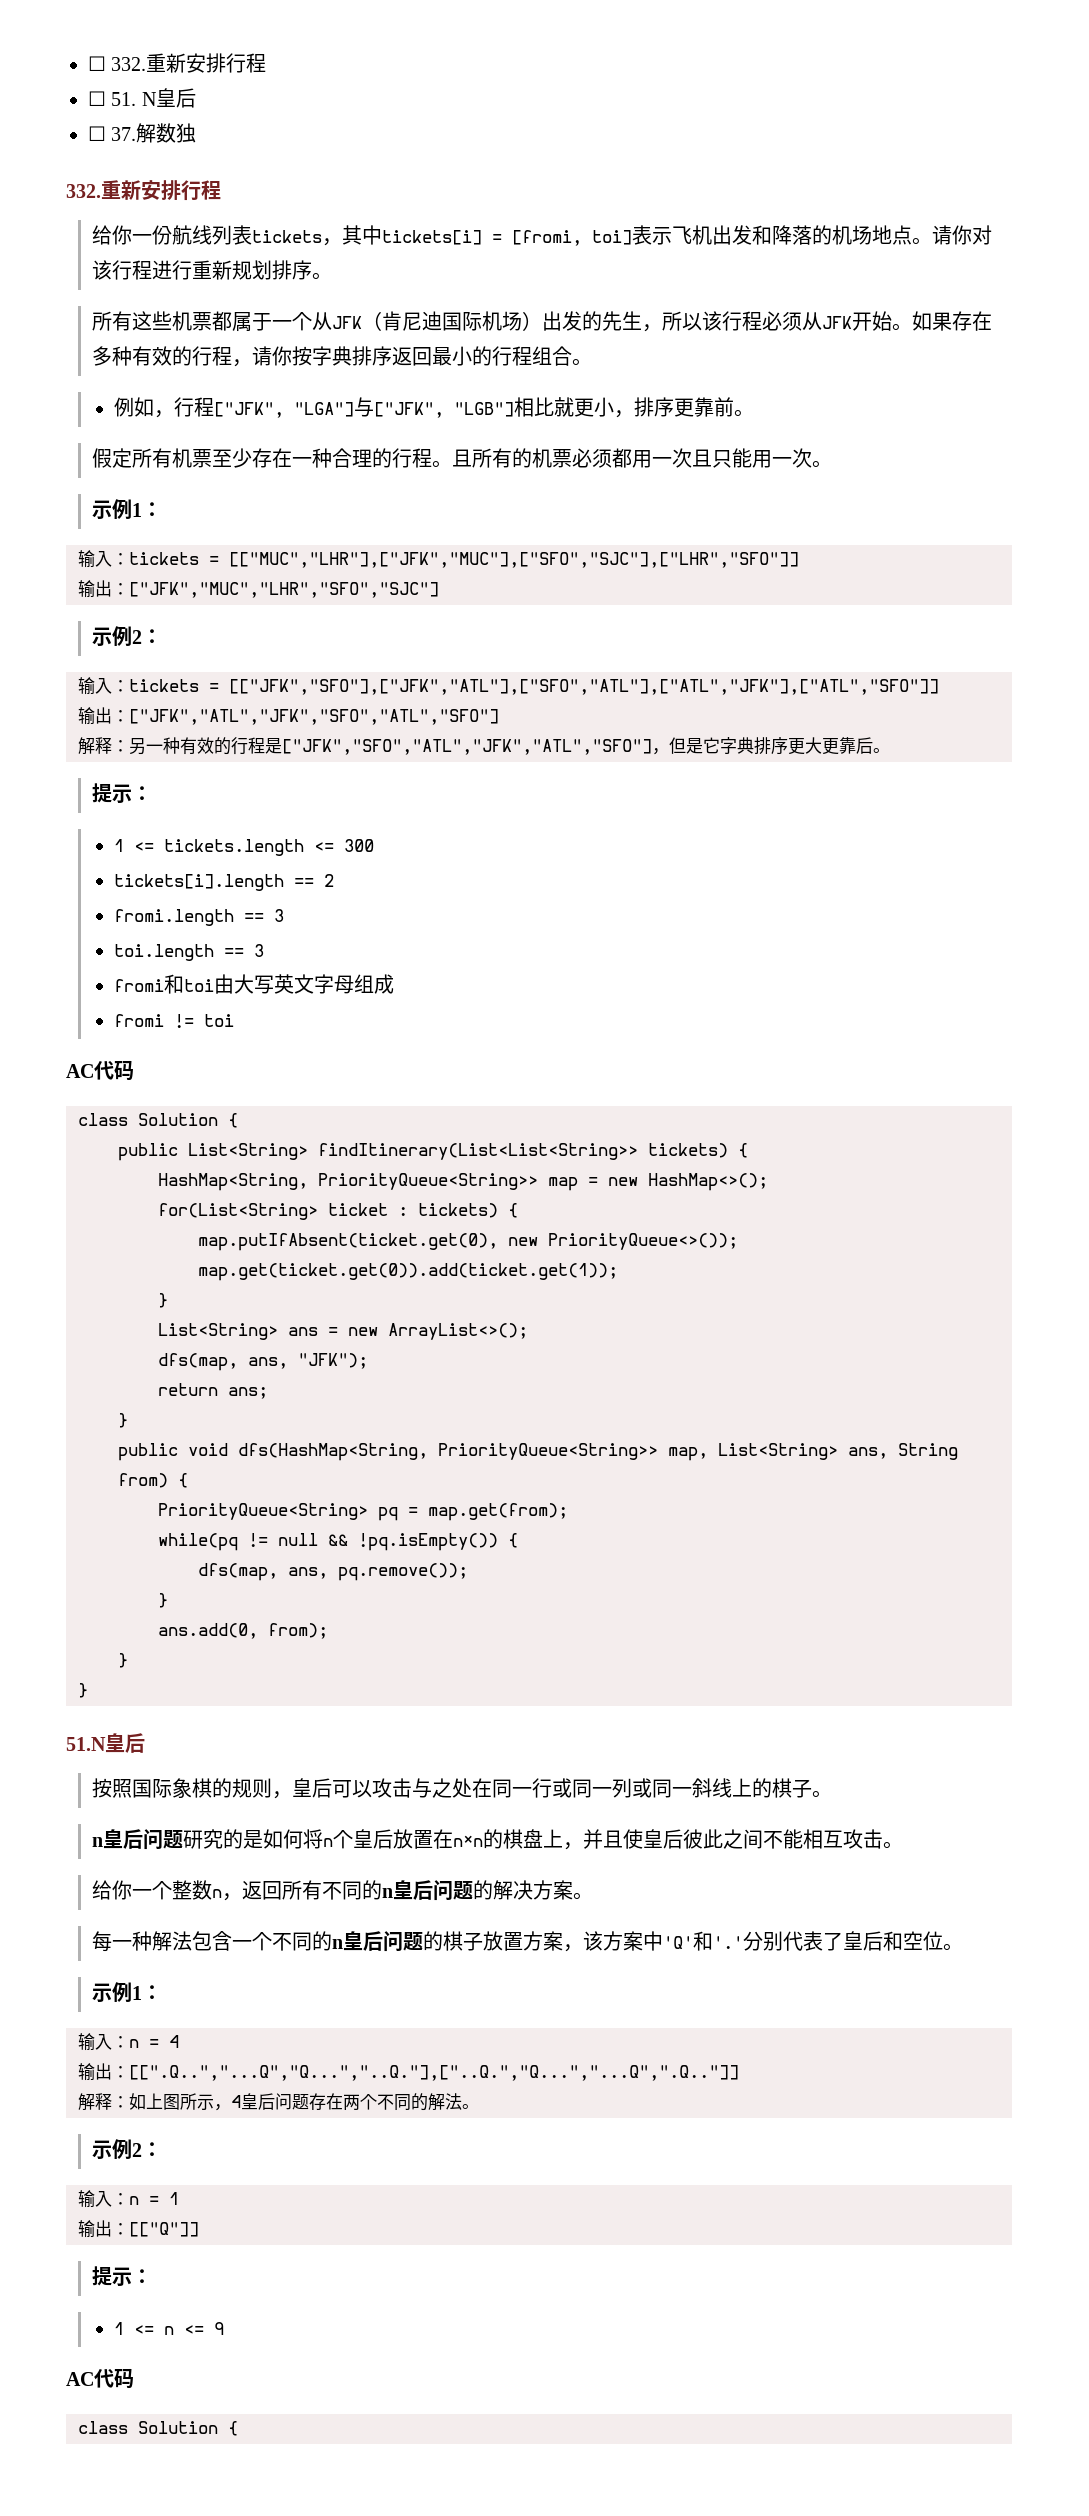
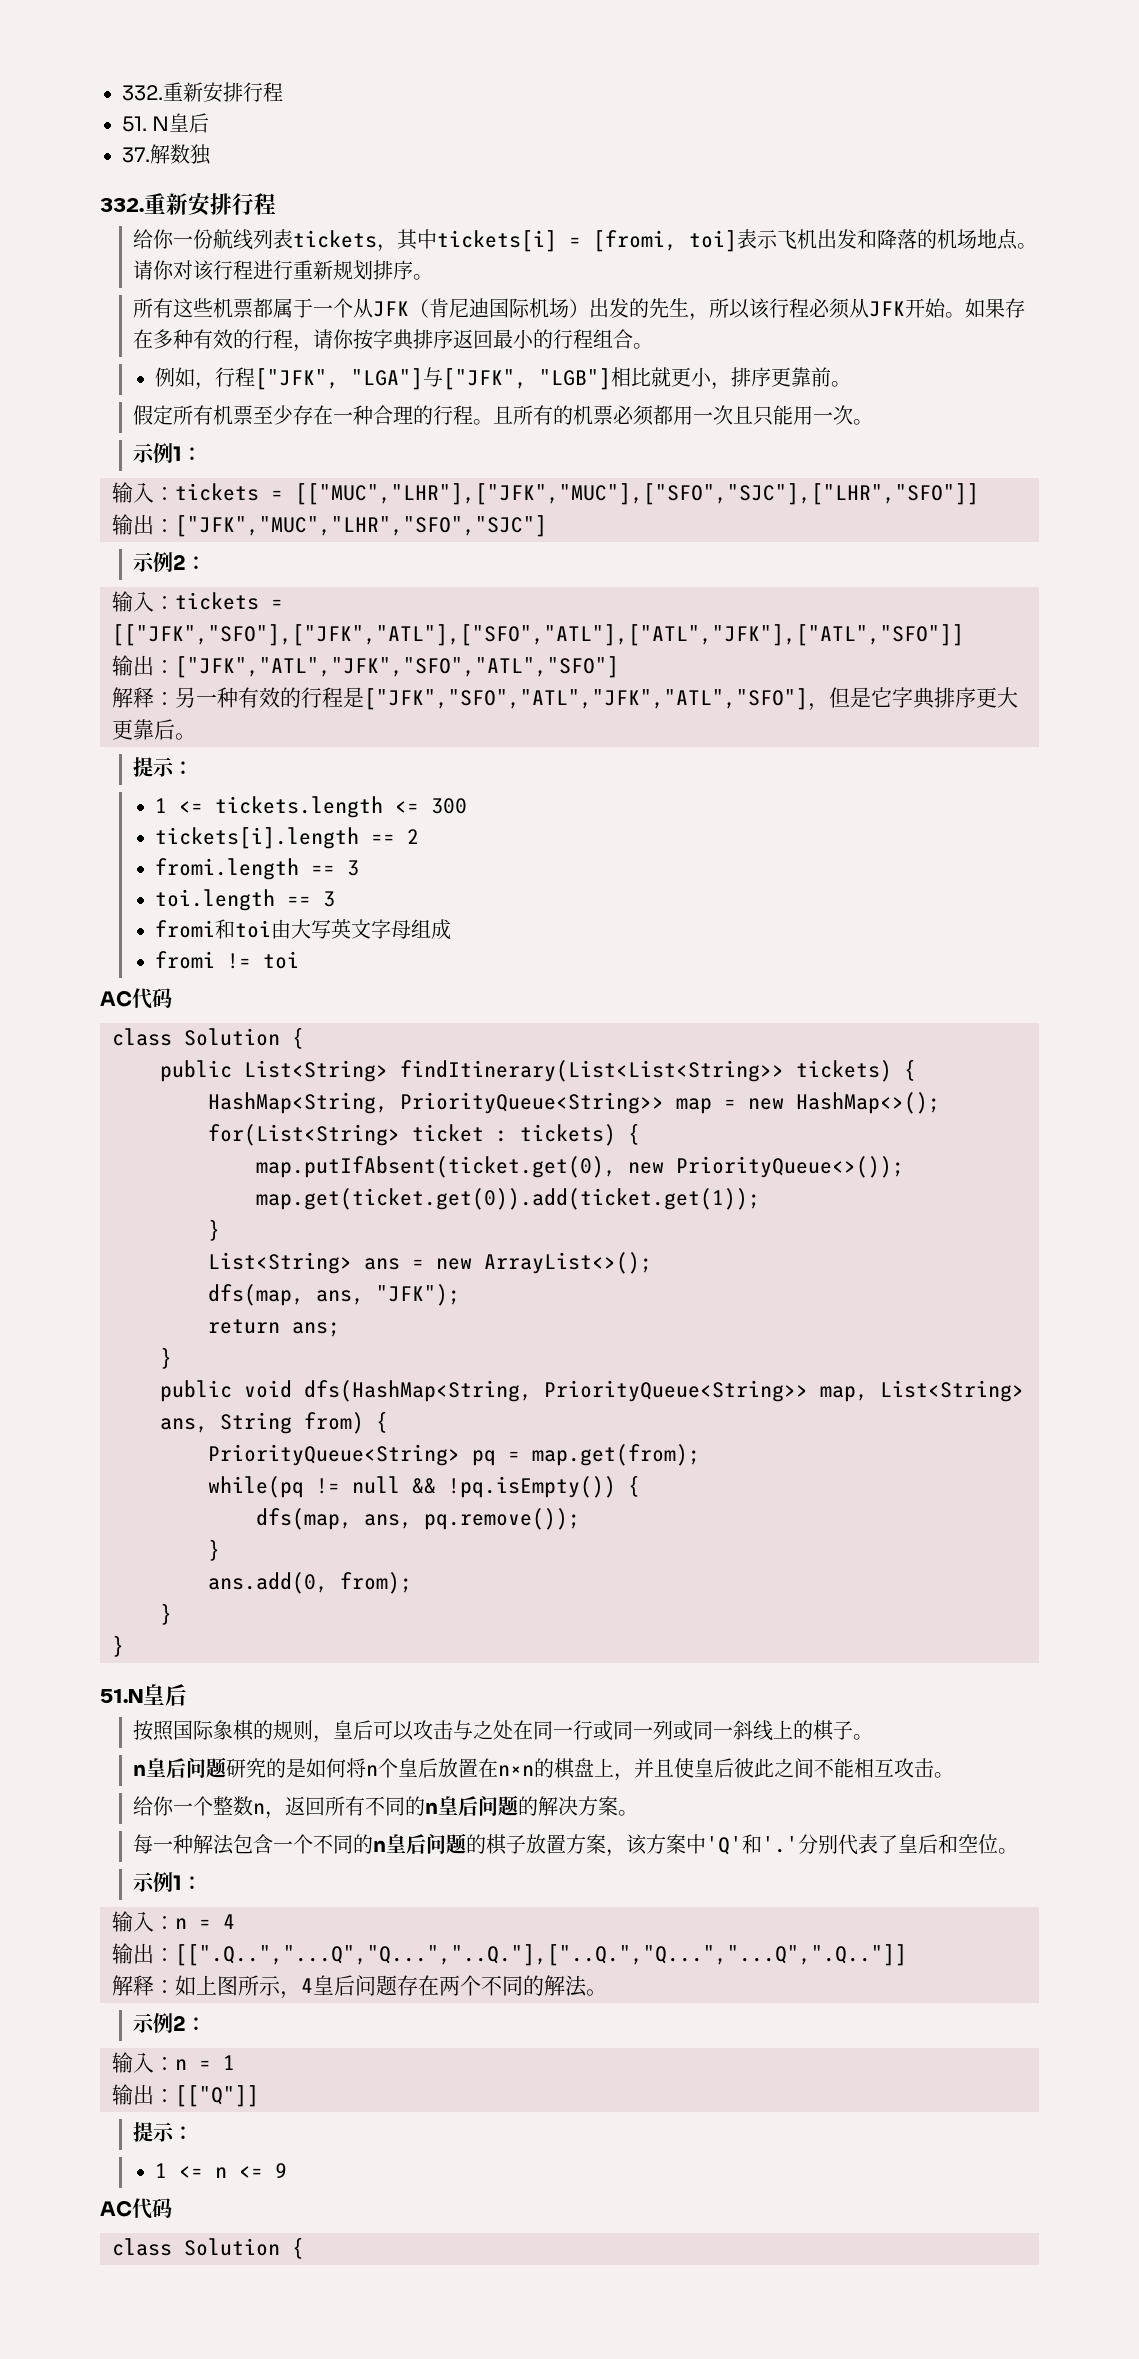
[88,53,267,73] [88,91,106,106] ☐ 332.重新安排行程 // ☐ -> [122,82,283,103] 332.重新安排行程 //
[88,126,106,141] ☐ -> (210, 123) none

